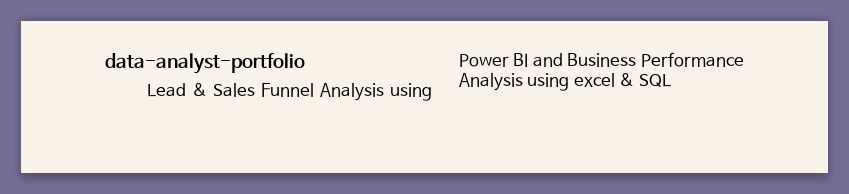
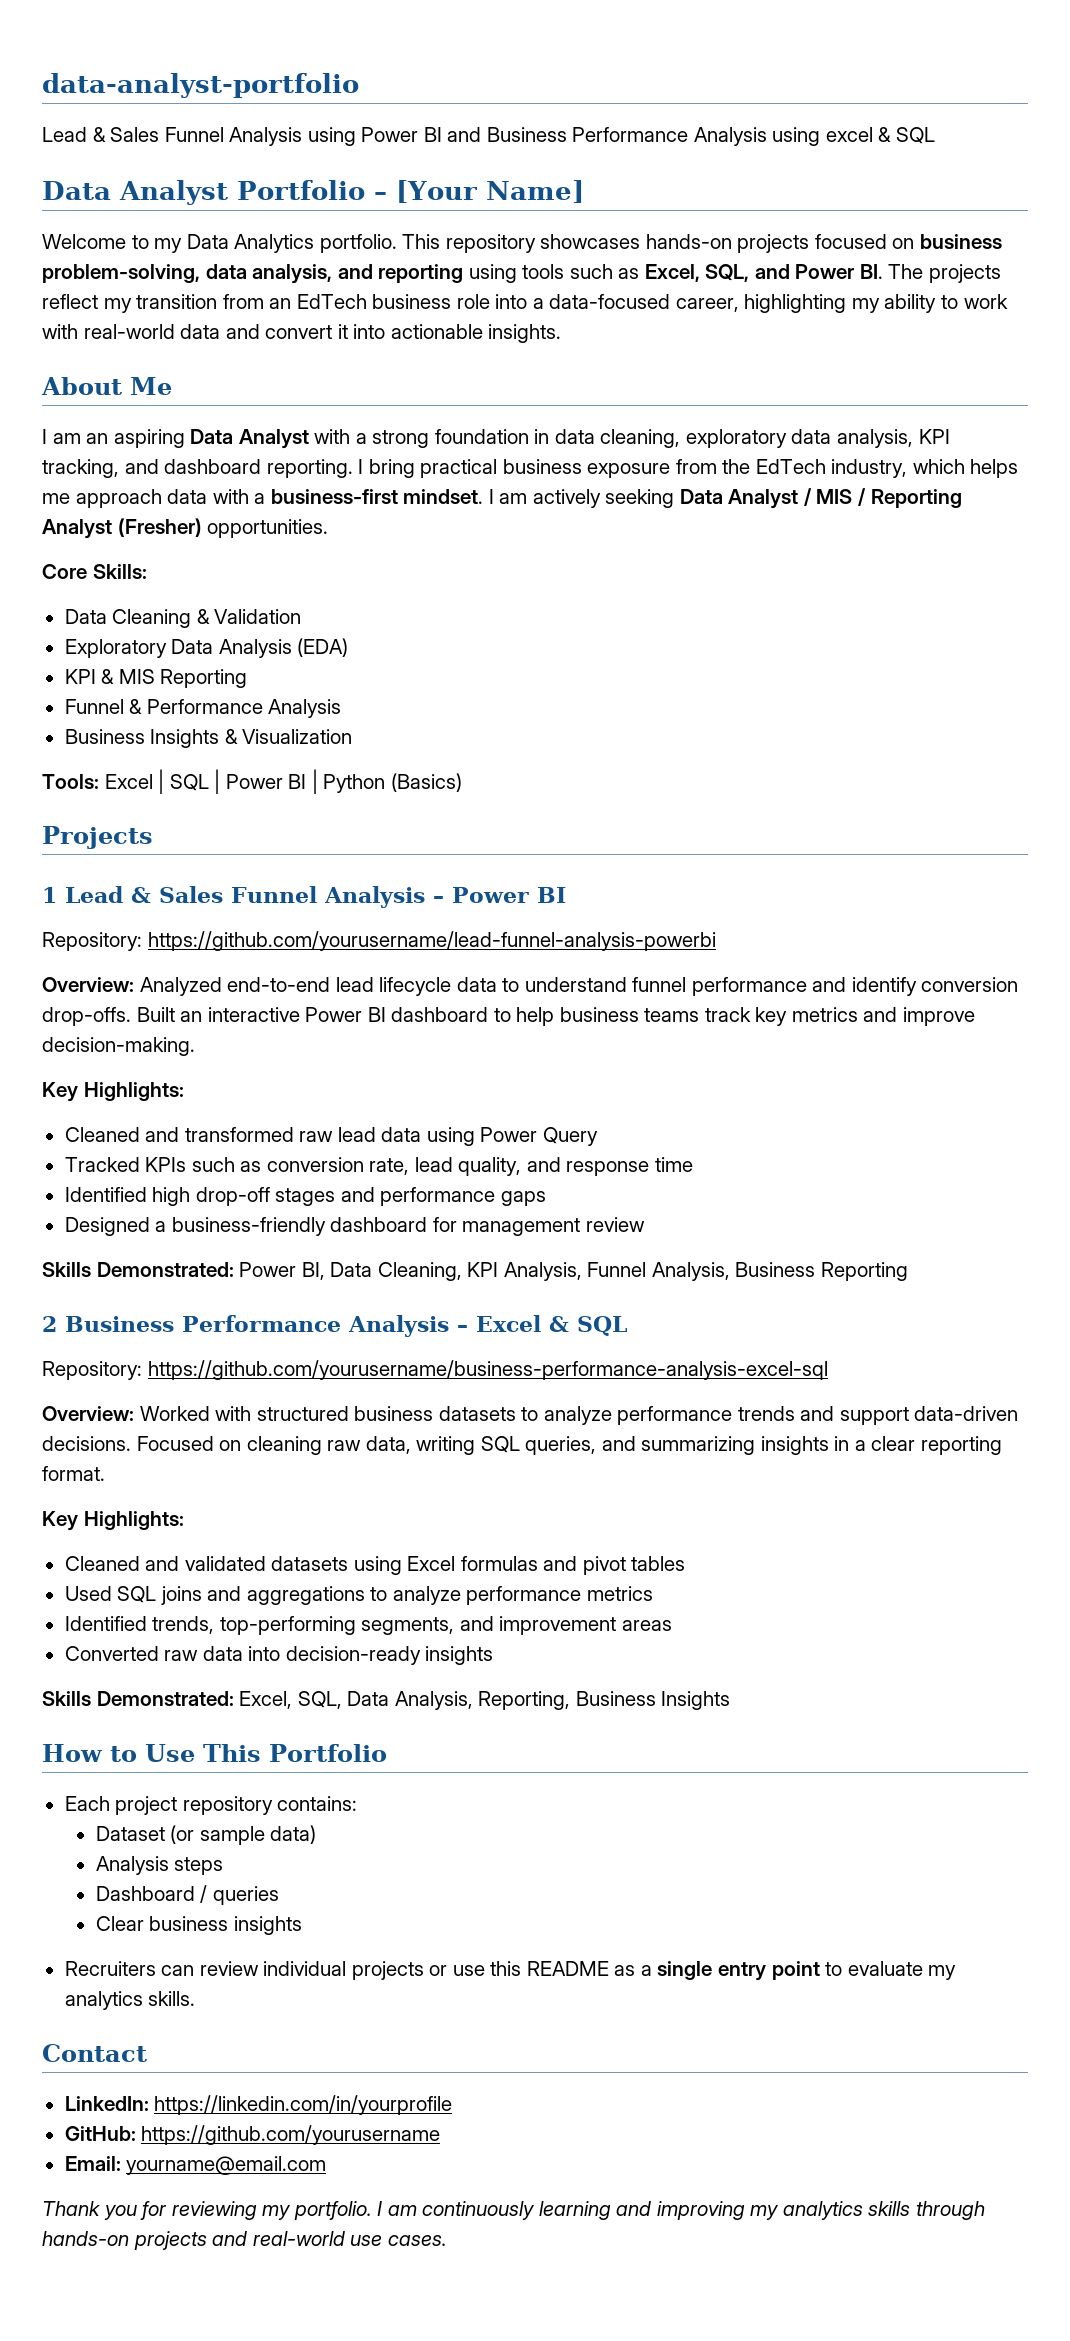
(671, 80) none -> [42,180,584,205] [42,234,1002,253] [42,264,1002,284] [42,294,1008,313] [42,324,562,343] [41,377,172,395] [42,429,950,449] [42,459,1019,478] [42,488,962,509] [42,518,329,539] [42,564,147,579] [64,609,302,628] [64,638,349,658] [64,669,248,688] [64,699,342,718] [64,729,353,748] [42,769,462,794] [42,826,153,849] [42,886,566,908] [42,931,716,951] [42,977,1019,996] [42,1007,976,1026] [42,1037,195,1056] [42,1082,184,1102] [64,1127,598,1146] [64,1157,693,1176] [64,1187,546,1206] [64,1217,645,1236] [42,1262,908,1281] [42,1315,627,1337] [42,1360,828,1380] [42,1406,1019,1425] [42,1436,1003,1455] [42,1466,105,1481] [42,1511,184,1531] [64,1556,686,1575] [64,1586,653,1605] [64,1616,672,1635] [64,1646,494,1665] [42,1691,731,1710] [42,1744,387,1762] [64,1796,358,1815] [95,1825,317,1845] [95,1856,224,1875] [95,1885,279,1905] [95,1916,302,1935] [64,1961,957,1981] [64,1991,196,2010] [42,2044,147,2062] [64,2095,453,2115] [64,2125,441,2145] [64,2156,327,2175] [42,2201,986,2220] [42,2231,447,2250] // Data Analyst Portfolio – [Your Name] // Welcome to my Data Analytics portfolio. This repository showcases hands-on projects focused on business problem-solving, data analysis, and reporting using tools such as Excel, SQL, and Power BI. The projects reflect my transition from an EdTech business role into a data-focused career, highlighting my ability to work with real-world data and convert it into actionable insights. // About Me // I am an aspiring Data Analyst with a strong foundation in data cleaning, exploratory data analysis, KPI tracking, and dashboard reporting. I bring practical business exposure from the EdTech industry, which helps me approach data with a business-first mindset. I am actively seeking Data Analyst / MIS / Reporting Analyst (Fresher) opportunities. // Core Skills: // Data Cleaning & Validation // Exploratory Data Analysis (EDA) // KPI & MIS Reporting // Funnel & Performance Analysis // Business Insights & Visualization // Tools: Excel | SQL | Power BI | Python (Basics) // Projects // 1 Lead & Sales Funnel Analysis – Power BI // Repository: https://github.com/yourusername/lead-funnel-analysis-powerbi // Overview: Analyzed end-to-end lead lifecycle data to understand funnel performance and identify conversion drop-offs. Built an interactive Power BI dashboard to help business teams track key metrics and improve decision-making. // Key Highlights: // Cleaned and transformed raw lead data using Power Query // Tracked KPIs such as conversion rate, lead quality, and response time // Identified high drop-off stages and performance gaps // Designed a business-friendly dashboard for management review // Skills Demonstrated: Power BI, Data Cleaning, KPI Analysis, Funnel Analysis, Business Reporting // 2 Business Performance Analysis – Excel & SQL // Repository: https://github.com/yourusername/business-performance-analysis-excel-sql // Overview: Worked with structured business datasets to analyze performance trends and support data-driven decisions. Focused on cleaning raw data, writing SQL queries, and summarizing insights in a clear reporting format. // Key Highlights: // Cleaned and validated datasets using Excel formulas and pivot tables // Used SQL joins and aggregations to analyze performance metrics // Identified trends, top-performing segments, and improvement areas // Converted raw data into decision-ready insights // Skills Demonstrated: Excel, SQL, Data Analysis, Reporting, Business Insights // How to Use This Portfolio // Each project repository contains: // Dataset (or sample data) // Analysis steps // Dashboard / queries // Clear business insights // Recruiters can review individual projects or use this README as a single entry point to evaluate my analytics skills. // Contact // LinkedIn: https://linkedin.com/in/yourprofile // GitHub: https://github.com/yourusername // Email: yourname@email.com // Thank you for reviewing my portfolio. I am continuously learning and improving my analytics skills through hands-on projects and real-world use cases.

